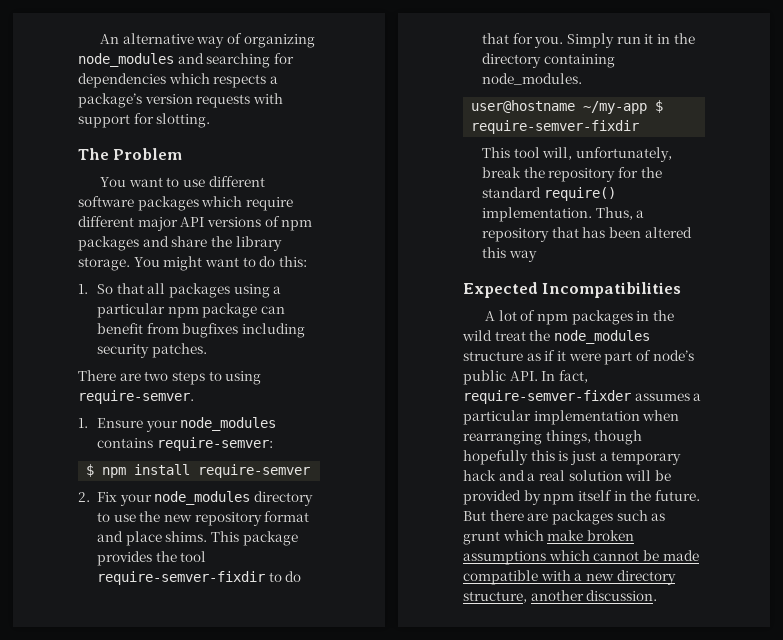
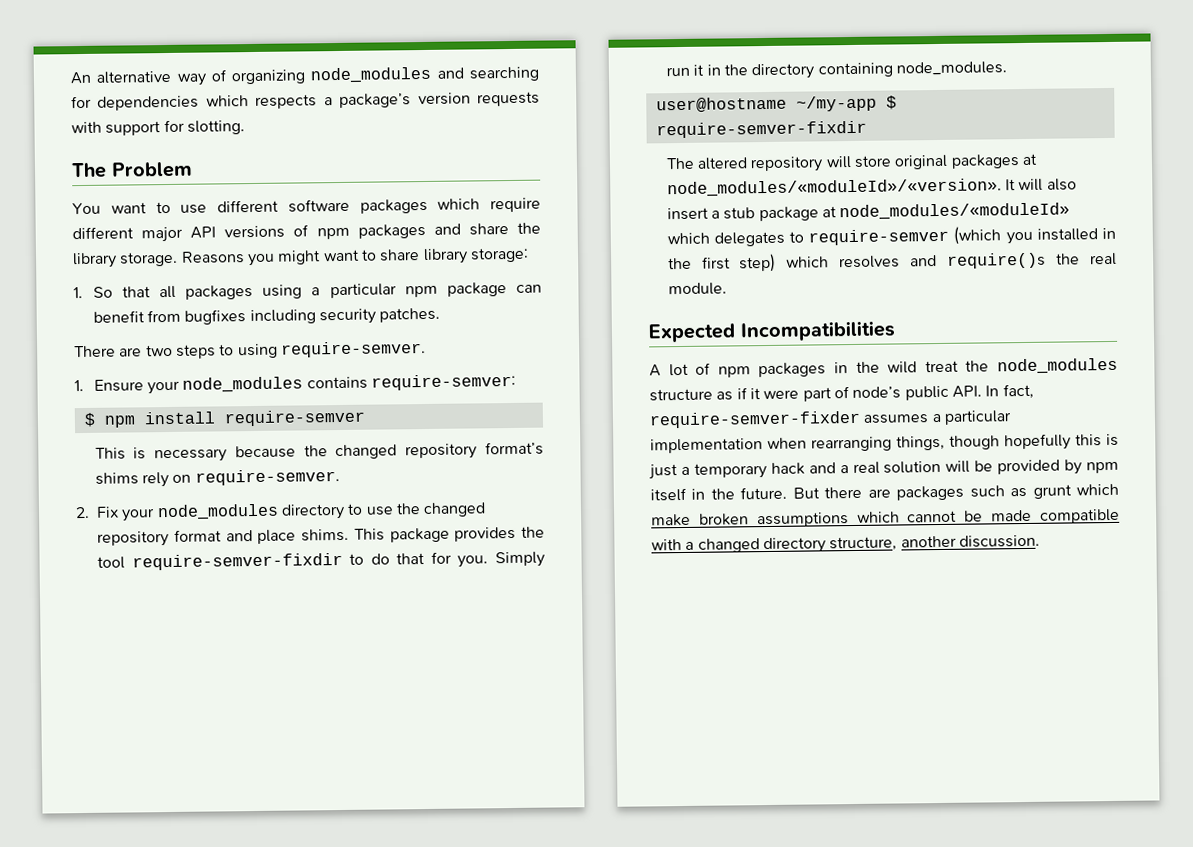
[133,257,160,267] You -> [180,251,275,267] Reasons you
[259,256,307,267] do this: -> [379,247,529,265] share library storage:
(311, 471) none -> [94,441,545,463] [94,469,340,488] // This is necessary because the changed repository format’s shims rely on require-semver.
[164,514,193,522] new -> [423,502,487,518] changed
[482,147,673,162] [482,167,662,182] [482,187,616,201] [482,207,645,222] [482,227,692,242] [482,247,537,262] This tool will, unfortunately, break the repository for the standard require() implementation. Thus, a repository that has been altered this way -> [665,153,1038,173] [666,178,1077,198] [666,202,1071,222] [666,226,1116,247] [667,252,1117,273] [667,282,727,296] The altered repository will store original packages at node_modules/«moduleId»/«version». It will also insert a stub package at node_modules/«moduleId» which delegates to require-semver (which you installed in the first step) which resolves and require()s the real module.
[585,573,614,581] new -> [697,538,760,553] changed

